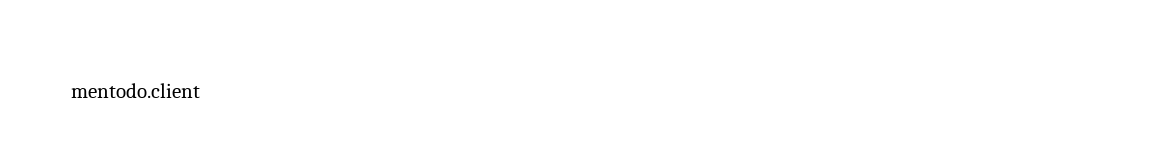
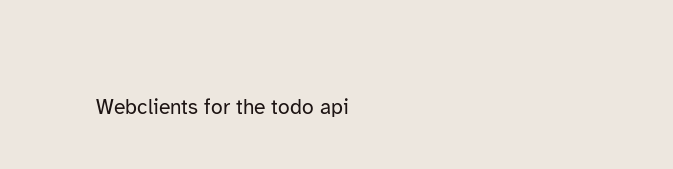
[71,83,200,98] mentodo.client -> [96,98,349,117] Webclients for the todo api

